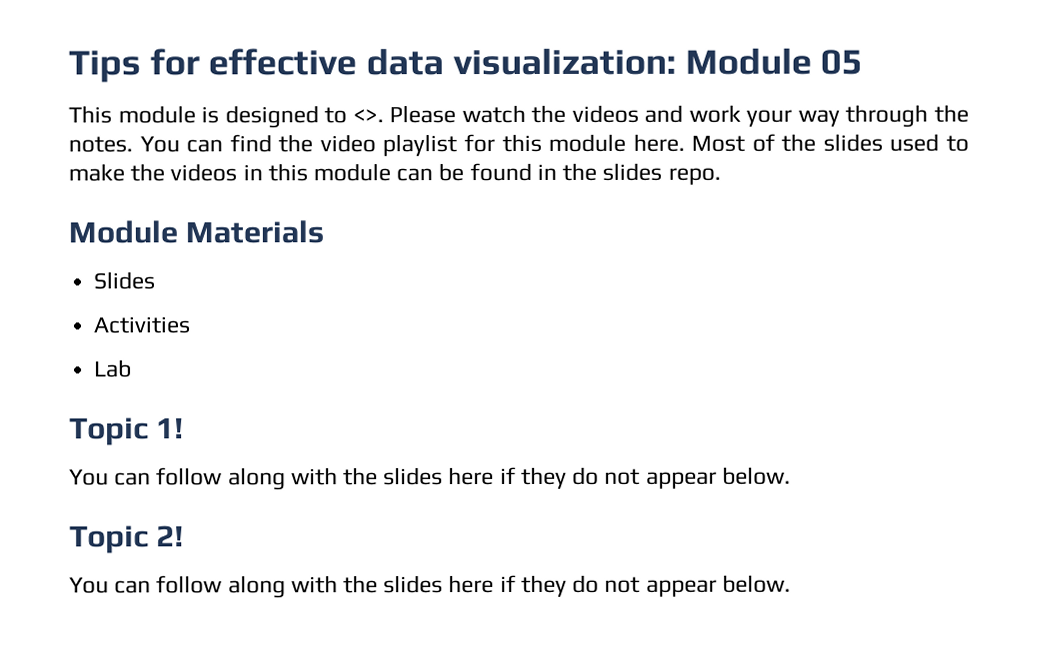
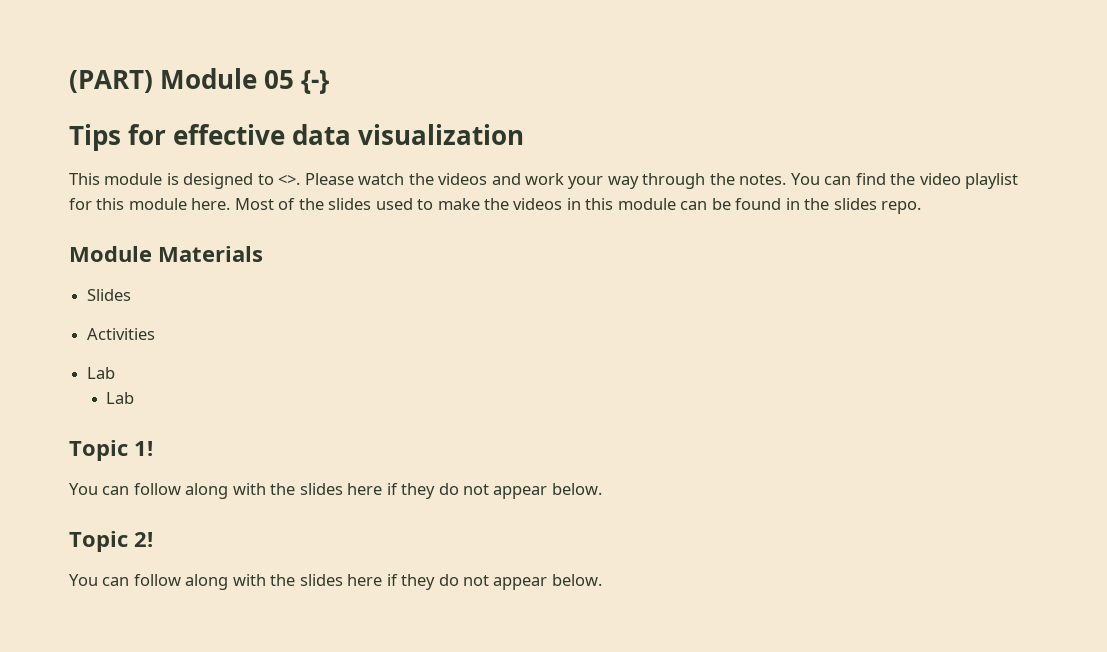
(68, 66) none -> [69,68,330,94] (PART) Module 05 {-} //
[452,47,864,76] visualization: Module 05 -> [358,124,525,145] visualization
(133, 368) none -> [106,392,135,404] // Lab

